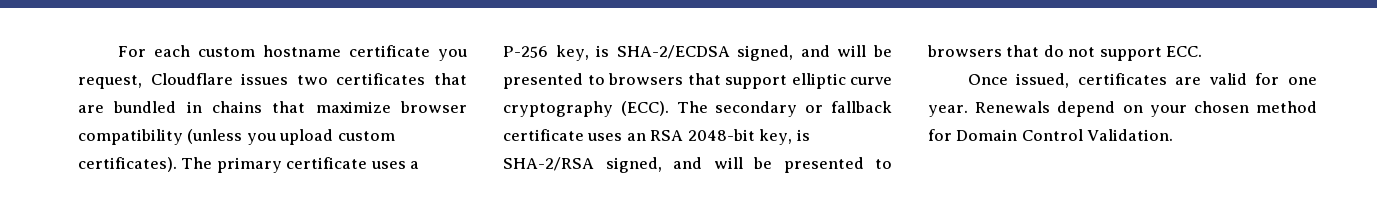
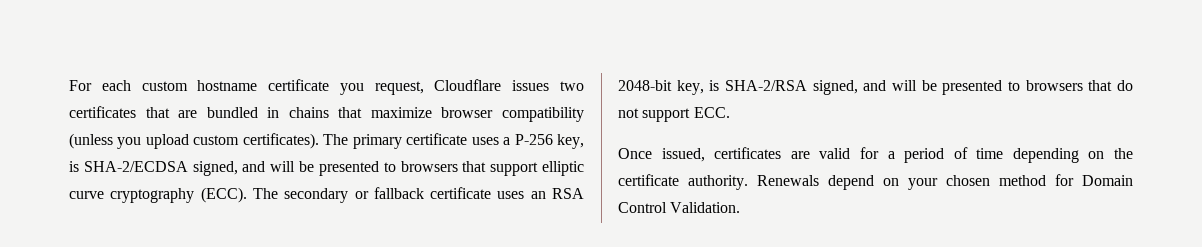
[1288,77,1317,85] [928,105,968,117] one year. -> [887,147,1133,163] [618,174,748,190] a period of time depending on the certificate authority.

